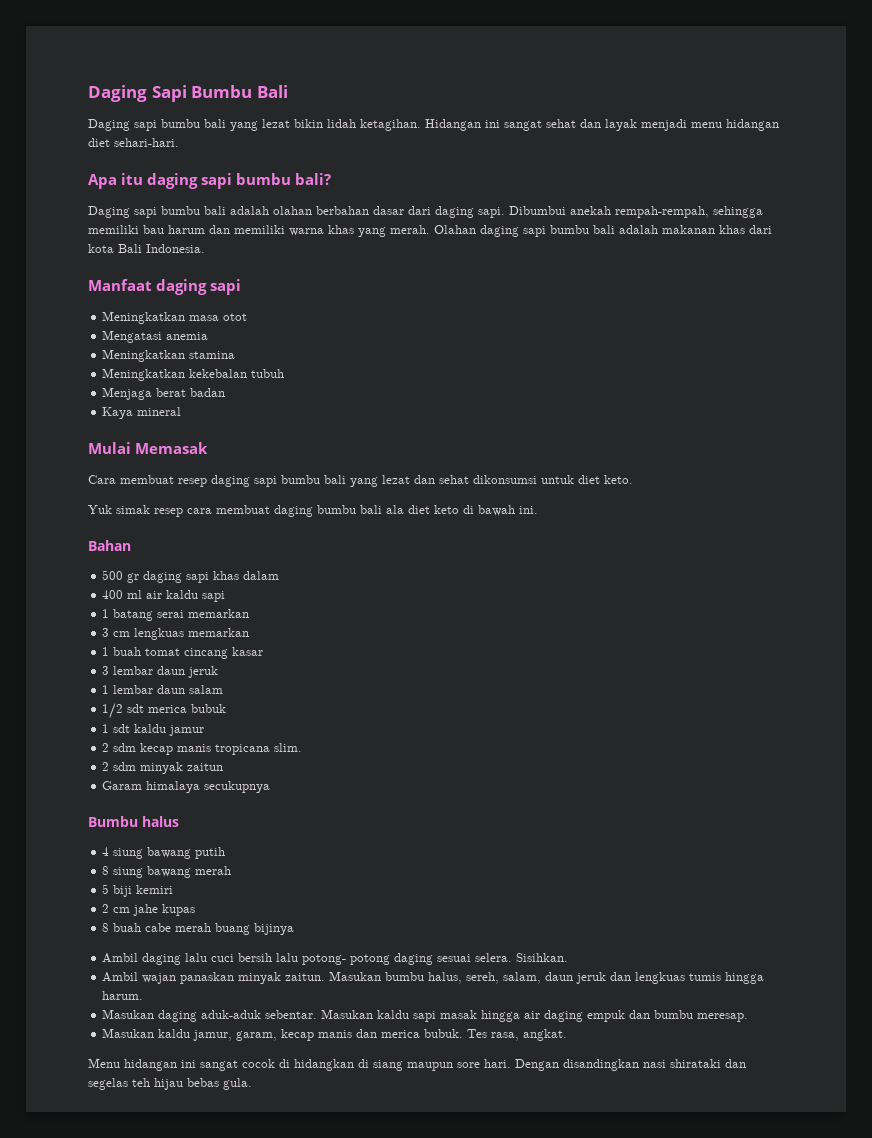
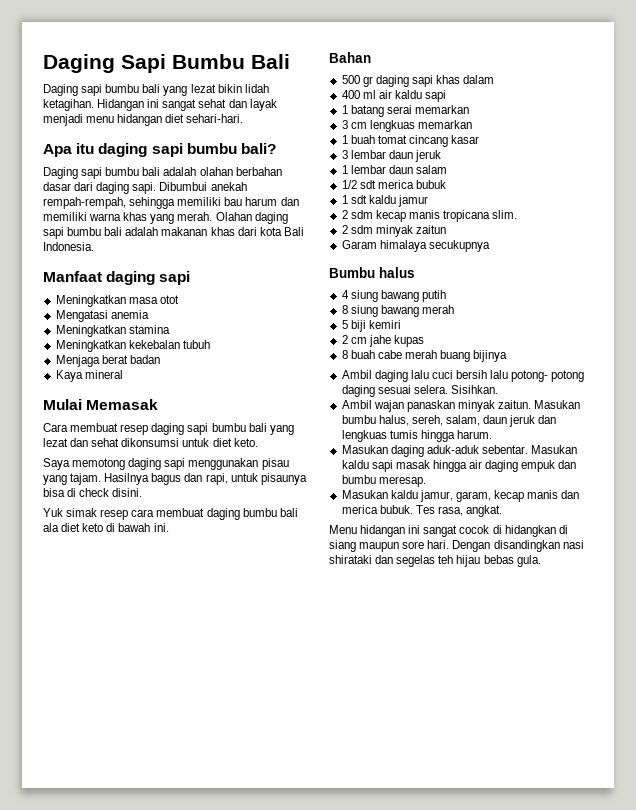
(633, 479) none -> [43,458,289,470] [43,473,307,485] [43,488,143,497] // Saya memotong daging sapi menggunakan pisau yang tajam. Hasilnya bagus dan rapi, untuk pisaunya bisa di check disini.

